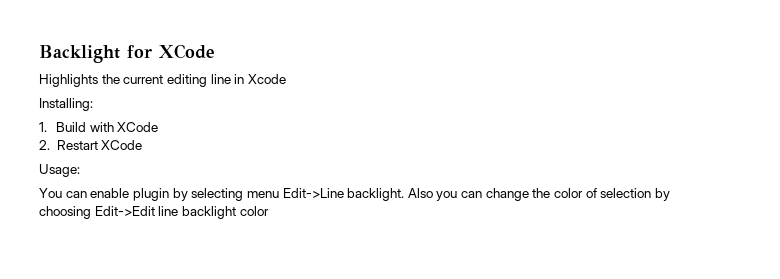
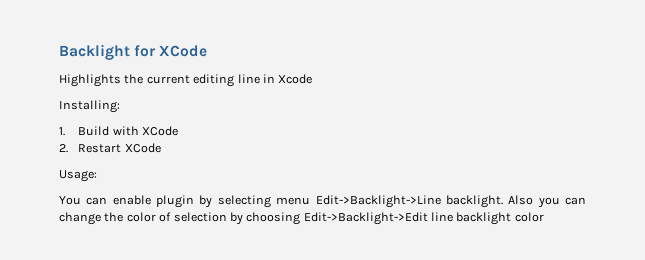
[282,188,344,198] Edit->Line -> [315,195,441,208] Edit->Backlight->Line
[94,206,155,216] Edit->Edit -> [303,212,428,225] Edit->Backlight->Edit

